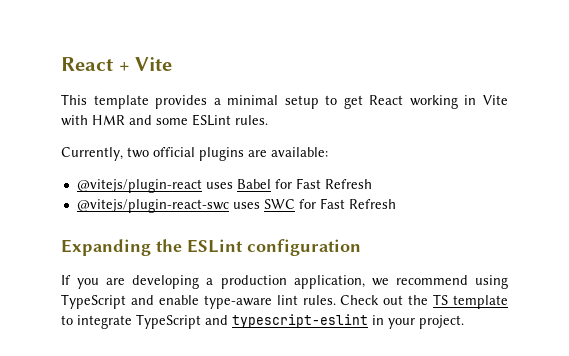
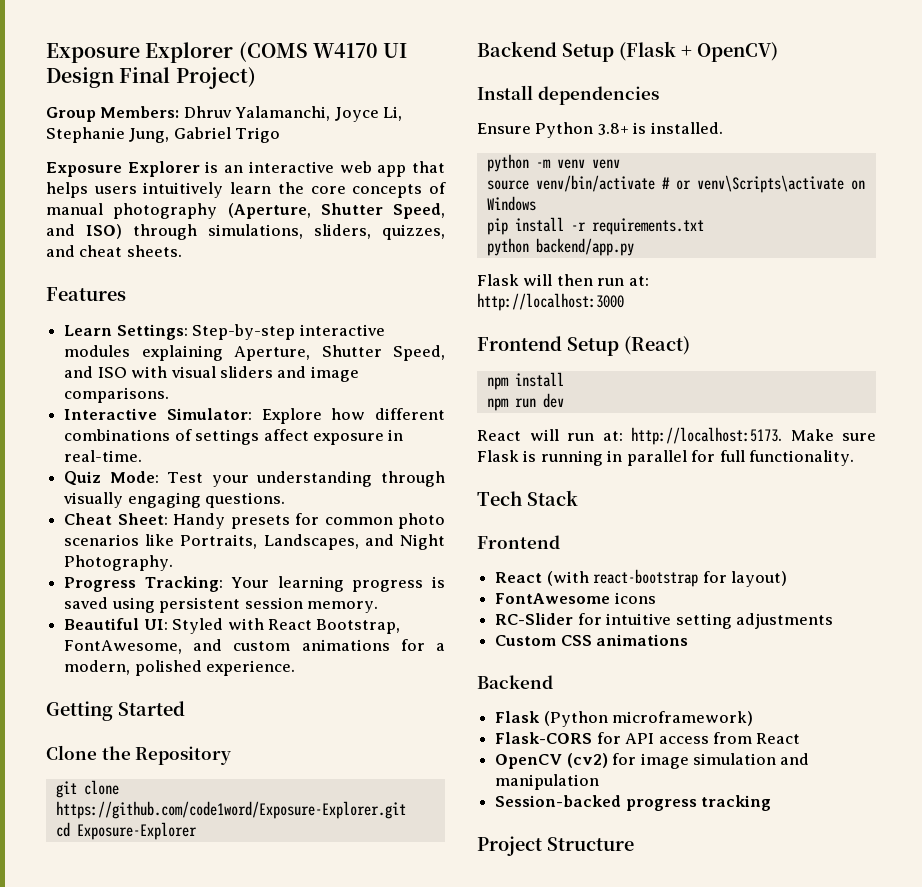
[61,57,173,71] [61,94,509,109] [61,114,268,126] [61,147,328,161] [76,178,372,193] [76,198,396,213] [61,239,361,256] [61,275,508,289] [61,294,508,309] [61,314,464,329] React + Vite // This template provides a minimal setup to get React working in Vite with HMR and some ESLint rules. // Currently, two official plugins are available: // @vitejs/plugin-react uses Babel for Fast Refresh // @vitejs/plugin-react-swc uses SWC for Fast Refresh // Expanding the ESLint configuration // If you are developing a production application, we recommend using TypeScript and enable type-aware lint rules. Check out the TS template to integrate TypeScript and typescript-eslint in your project. -> [46,42,408,63] [46,67,256,89] [46,106,403,122] [46,127,281,143] [46,161,446,177] [46,182,447,198] [46,203,445,219] [46,224,445,240] [46,245,182,257] [46,287,126,301] [64,324,385,340] [64,345,446,361] [64,366,359,382] [64,387,170,403] [64,408,446,424] [64,429,404,445] [64,450,143,462] [64,471,445,487] [63,492,286,508] [64,513,445,529] [64,534,446,550] [64,555,174,571] [64,576,446,592] [64,597,378,613] [64,618,401,634] [64,639,446,654] [64,660,296,676] [46,701,185,721] [46,745,232,765] [55,780,119,798] [55,801,406,819] [55,822,197,840] [477,41,778,62] [477,85,659,105] [477,122,723,138] [486,154,620,172] [486,175,865,193] [486,196,536,211] [486,217,704,235] [486,238,634,256] [477,274,649,286] [477,293,624,311] [477,336,690,356] [486,372,564,390] [486,393,564,411] [477,427,876,445] [477,450,855,466] [477,490,578,506] [477,535,560,549] [495,569,787,587] [495,592,656,604] [495,613,833,629] [495,634,689,646] [477,675,553,689] [495,711,754,727] [495,732,801,744] [495,753,810,769] [495,774,600,790] [495,795,772,811] [477,836,634,856] Exposure Explorer (COMS W4170 UI Design Final Project) // Group Members: Dhruv Yalamanchi, Joyce Li, Stephanie Jung, Gabriel Trigo // Exposure Explorer is an interactive web app that helps users intuitively learn the core concepts of manual photography (Aperture, Shutter Speed, and ISO) through simulations, sliders, quizzes, and cheat sheets. // Features // Learn Settings: Step-by-step interactive modules explaining Aperture, Shutter Speed, and ISO with visual sliders and image comparisons. // Interactive Simulator: Explore how different combinations of settings affect exposure in real-time. // Quiz Mode: Test your understanding through visually engaging questions. // Cheat Sheet: Handy presets for common photo scenarios like Portraits, Landscapes, and Night Photography. // Progress Tracking: Your learning progress is saved using persistent session memory. // Beautiful UI: Styled with React Bootstrap, FontAwesome, and custom animations for a modern, polished experience. // Getting Started // Clone the Repository // git clone https://github.com/code1word/Exposure-Explorer.git // cd Exposure-Explorer // Backend Setup (Flask + OpenCV) // Install dependencies // Ensure Python 3.8+ is installed. // python -m venv venv // source venv/bin/activate # or venv\Scripts\activate on Windows // pip install -r requirements.txt // python backend/app.py // Flask will then run at: // http://localhost:3000 // Frontend Setup (React) // npm install // npm run dev // React will run at: http://localhost:5173. Make sure Flask is running in parallel for full functionality. // Tech Stack // Frontend // React (with react-bootstrap for layout) // FontAwesome icons // RC-Slider for intuitive setting adjustments // Custom CSS animations // Backend // Flask (Python microframework) // Flask-CORS for API access from React // OpenCV (cv2) for image simulation and manipulation // Session-backed progress tracking // Project Structure

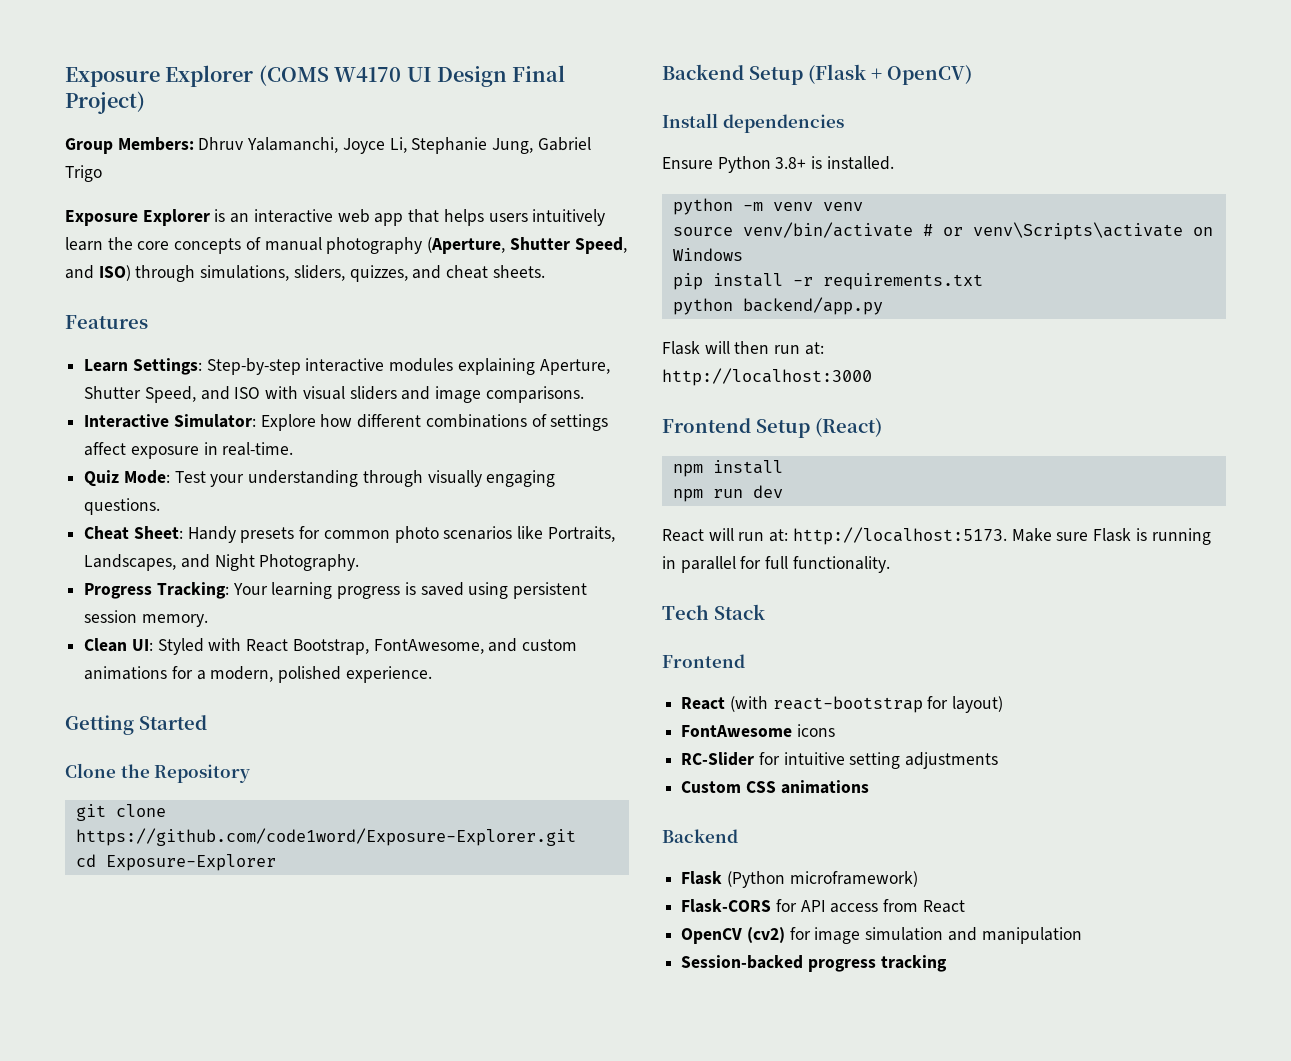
[64,618,140,630] Beautiful -> [84,638,128,652] Clean
[477,836,634,856] // Project Structure -> (947, 963) none

